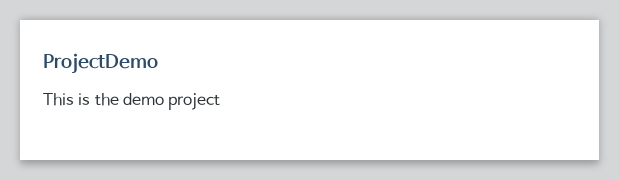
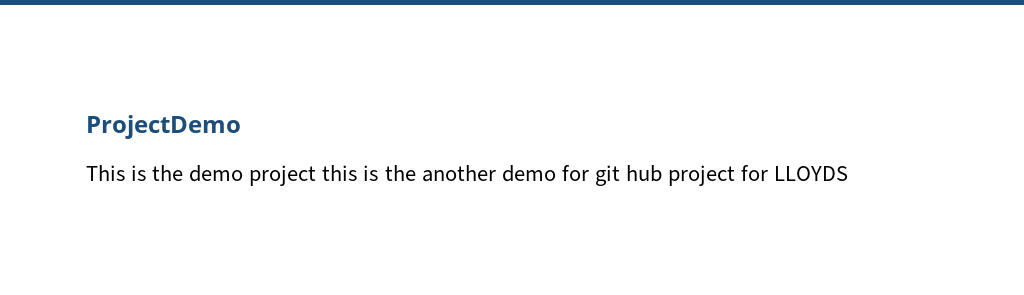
(221, 101) none -> [322,165,849,186] this is the another demo for git hub project for LLOYDS

